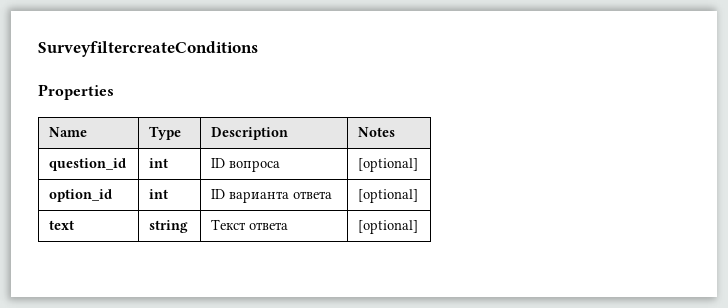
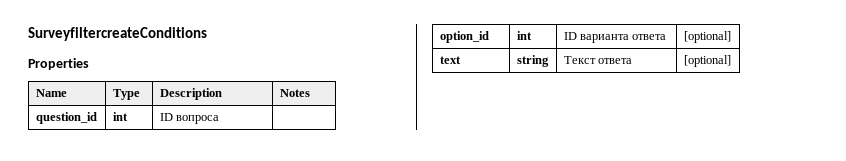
[358,158,419,172] [optional] -> (219, 119) none

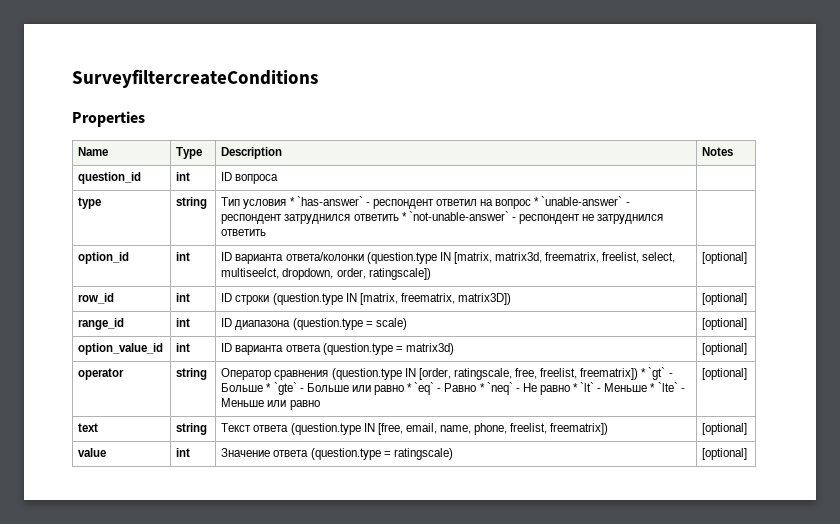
[439,31,489,43] [516,31,532,40] [563,32,667,43] option_id | int | ID варианта ответа -> [78,197,102,209] [176,197,208,209] [221,196,630,209] [221,211,664,224] [221,229,267,236] [78,252,130,264] [176,252,191,261] [221,252,676,264] [221,268,431,280] [702,252,748,264] [78,293,115,304] [176,293,191,302] [221,293,511,305] [702,293,748,305] [78,318,125,330] [176,318,191,327] [221,318,407,330] [702,318,748,330] [78,343,164,355] [176,343,191,352] [221,343,454,355] [702,343,748,355] [78,368,125,380] [176,368,208,380] [221,367,673,380] [221,382,685,395] [221,398,320,410] type | string | Тип условия * `has-answer` - респондент ответил на вопрос * `unable-answer` - респондент затруднился ответить * `not-unable-answer` - респондент не затруднился ответить | // option_id | int | ID варианта ответа/колонки (question.type IN [matrix, matrix3d, freematrix, freelist, select, multiseelct, dropdown, order, ratingscale]) | [optional] // row_id | int | ID строки (question.type IN [matrix, freematrix, matrix3D]) | [optional] // range_id | int | ID диапазона (question.type = scale) | [optional] // option_value_id | int | ID варианта ответа (question.type = matrix3d) | [optional] // operator | string | Оператор сравнения (question.type IN [order, ratingscale, free, freelist, freematrix]) * `gt` - Больше * `gte` - Больше или равно * `eq` - Равно * `neq` - Не равно * `lt` - Меньше * `lte` - Меньше или равно
(632, 61) none -> [290,423,609,435] [702,423,748,435] [78,448,107,457] [176,448,191,457] [221,448,453,460] (question.type IN [free, email, name, phone, freelist, freematrix]) | [optional] // value | int | Значение ответа (question.type = ratingscale)

